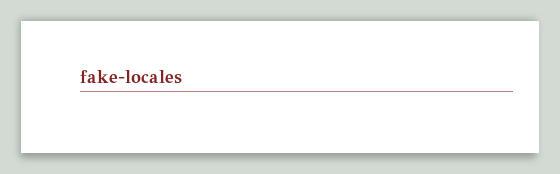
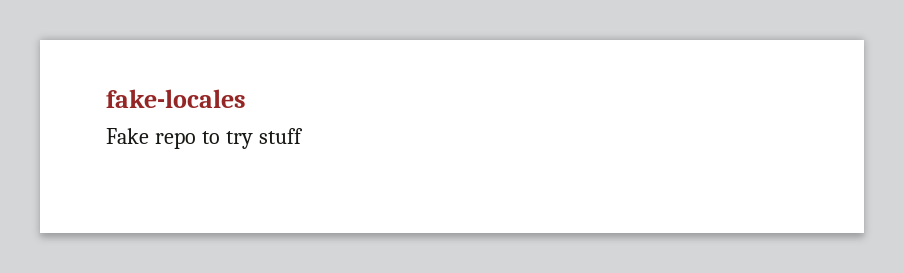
(182, 77) none -> [106,128,303,149] // Fake repo to try stuff

